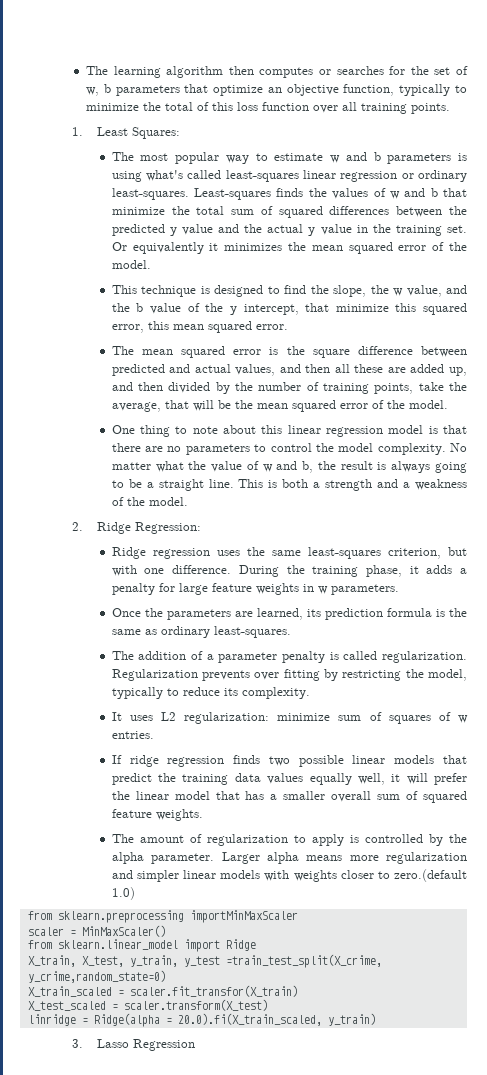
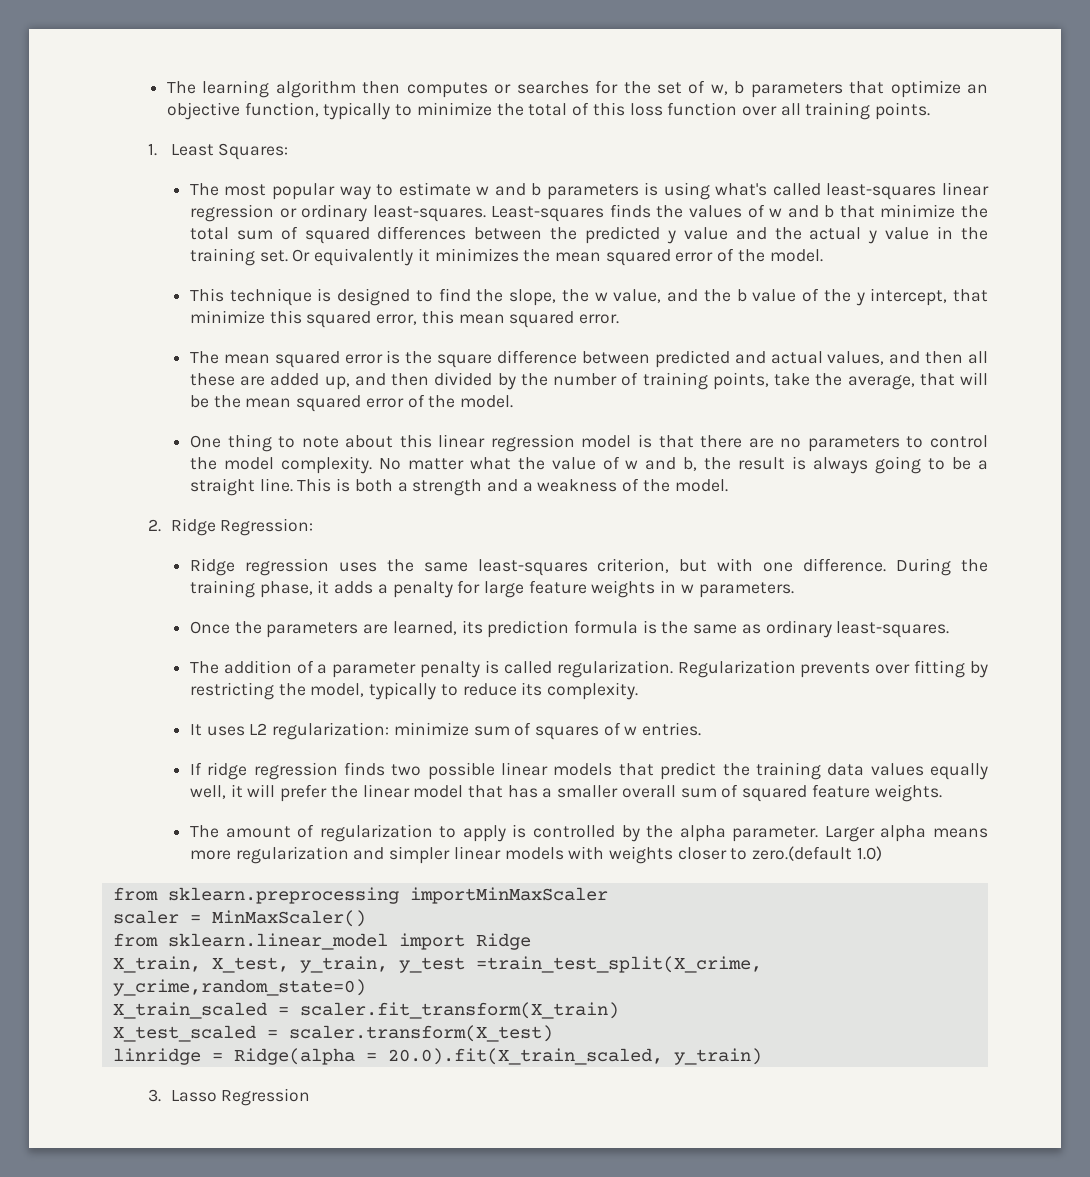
[129,985,298,997] scaler.fit_transfor(X_train) -> [299,1002,619,1019] scaler.fit_transform(X_train)
[177,1013,322,1026] 20.0).fi(X_train_scaled, -> [387,1048,663,1065] 20.0).fit(X_train_scaled,

